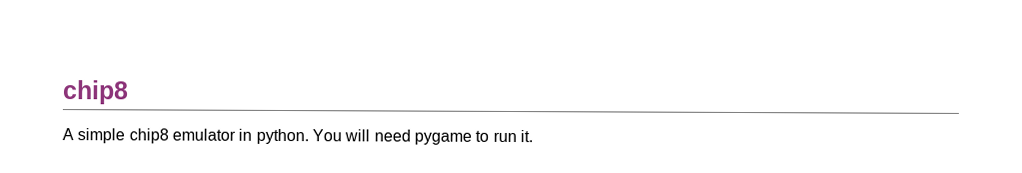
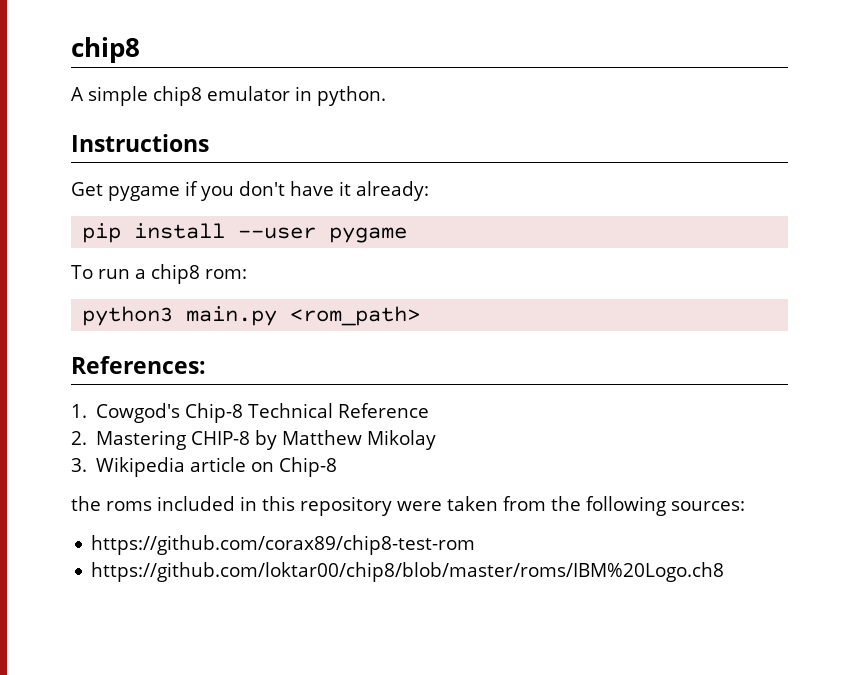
[311,129,533,145] You will need pygame to run it. -> [71,134,209,152] [71,181,429,201] [82,223,408,243] [71,264,247,284] [82,306,421,326] [71,356,206,374] [71,403,430,423] [71,430,437,450] [71,457,338,477] [71,496,745,516] [91,535,476,555] [91,562,725,582] // Instructions // Get pygame if you don't have it already: // pip install --user pygame // To run a chip8 rom: // python3 main.py <rom_path> // References: // 1. Cowgod's Chip-8 Technical Reference // 2. Mastering CHIP-8 by Matthew Mikolay // 3. Wikipedia article on Chip-8 // the roms included in this repository were taken from the following sources: // https://github.com/corax89/chip8-test-rom // https://github.com/loktar00/chip8/blob/master/roms/IBM%20Logo.ch8

